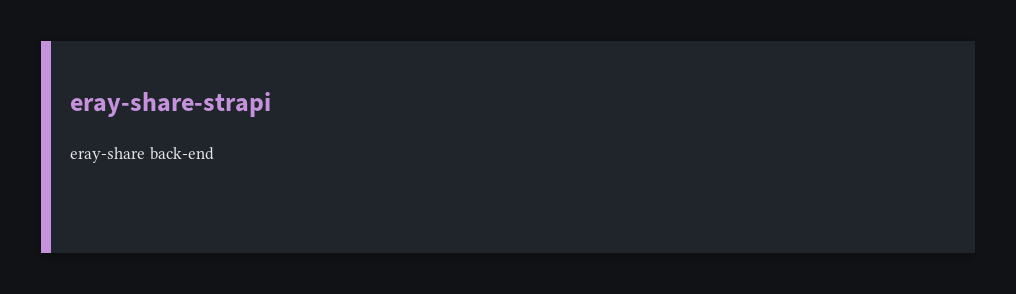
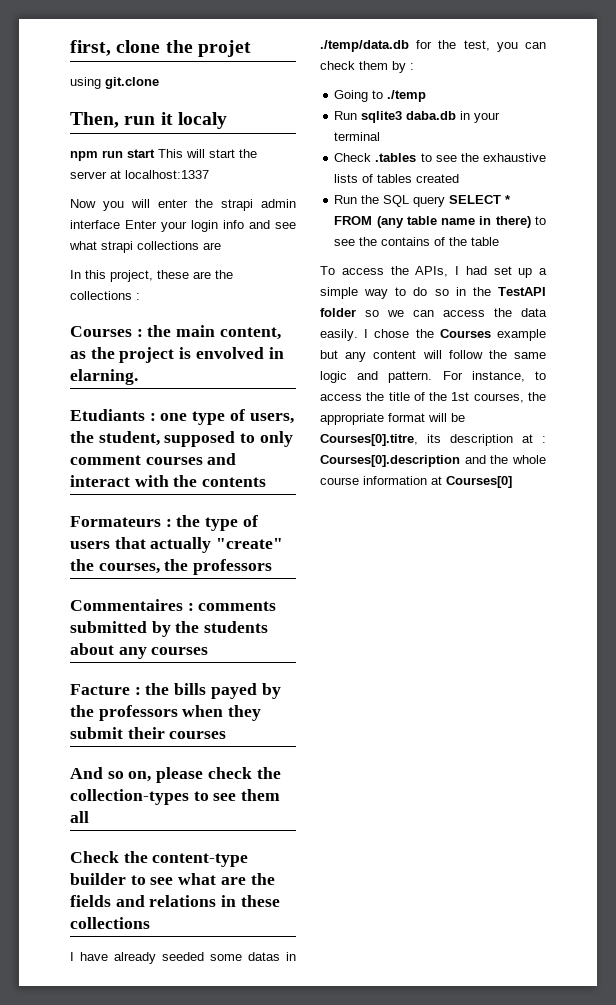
[70,92,271,117] [70,147,214,163] eray-share-strapi // eray-share back-end -> [70,40,251,57] [70,77,159,89] [70,112,227,129] [70,149,257,161] [70,170,209,179] [70,199,296,211] [70,220,296,232] [69,241,221,253] [70,270,233,282] [70,291,140,300] [70,325,281,340] [70,347,284,363] [70,369,138,385] [70,409,294,425] [70,431,293,447] [70,453,237,465] [70,475,267,487] [70,515,258,531] [70,537,284,553] [70,559,273,575] [70,599,277,611] [70,621,269,637] [70,643,209,659] [70,683,281,699] [70,705,262,721] [70,727,227,739] [70,767,281,783] [70,789,281,805] [70,811,89,823] [70,851,249,867] [70,873,275,885] [70,895,280,907] [70,917,150,929] [70,952,296,964] [320,40,546,52] [320,61,414,73] [334,90,427,102] [334,111,501,123] [334,132,381,141] [334,153,546,162] [334,174,460,183] [334,195,512,207] [334,216,546,228] [334,237,500,246] [320,266,547,278] [320,287,546,299] [320,308,547,317] [320,329,546,341] [320,350,546,362] [320,371,546,383] [320,392,546,403] [320,413,465,425] [320,434,546,446] [320,455,546,467] [320,476,512,488] first, clone the projet // using git.clone // Then, run it localy // npm run start This will start the server at localhost:1337 // Now you will enter the strapi admin interface Enter your login info and see what strapi collections are // In this project, these are the collections : // Courses : the main content, as the project is envolved in elarning. // Etudiants : one type of users, the student, supposed to only comment courses and interact with the contents // Formateurs : the type of users that actually "create" the courses, the professors // Commentaires : comments submitted by the students about any courses // Facture : the bills payed by the professors when they submit their courses // And so on, please check the collection-types to see them all // Check the content-type builder to see what are the fields and relations in these collections // I have already seeded some datas in ./temp/data.db for the test, you can check them by : // Going to ./temp // Run sqlite3 daba.db in your terminal // Check .tables to see the exhaustive lists of tables created // Run the SQL query SELECT * FROM (any table name in there) to see the contains of the table // To access the APIs, I had set up a simple way to do so in the TestAPI folder so we can access the data easily. I chose the Courses example but any content will follow the same logic and pattern. For instance, to access the title of the 1st courses, the appropriate format will be Courses[0].titre, its description at : Courses[0].description and the whole course information at Courses[0]

